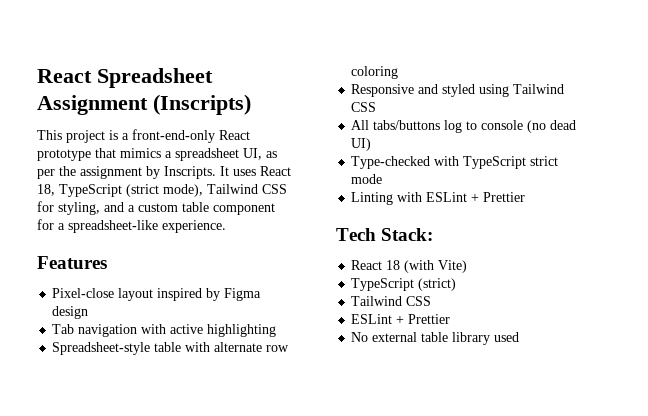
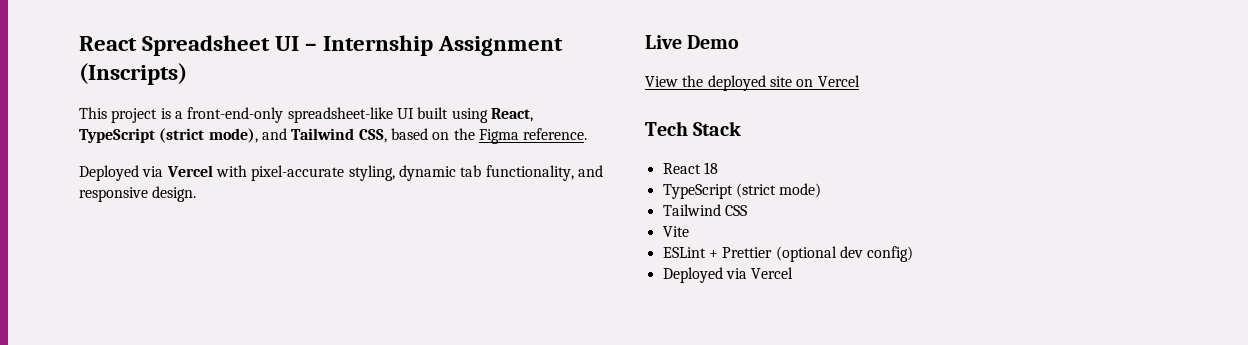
(213, 78) none -> [275,35,434,56] UI – Internship
[219,130,250,140] [37,148,277,161] [37,166,291,179] [37,184,287,197] [37,201,275,215] [37,219,226,233] [37,256,107,269] [52,288,262,301] [52,306,89,319] [52,324,277,337] [52,342,290,355] [351,66,399,79] [351,84,565,97] [351,102,377,112] [351,120,577,133] [351,138,372,151] [351,156,559,169] [351,174,383,184] [351,192,526,205] React prototype that mimics a spreadsheet UI, as per the assignment by Inscripts. It uses React 18, TypeScript (strict mode), Tailwind CSS for styling, and a custom table component for a spreadsheet-like experience. // Features // Pixel-close layout inspired by Figma design // Tab navigation with active highlighting // Spreadsheet-style table with alternate row coloring // Responsive and styled using Tailwind CSS // All tabs/buttons log to console (no dead UI) // Type-checked with TypeScript strict mode // Linting with ESLint + Prettier -> [287,107,533,123] [79,128,588,144] [79,165,603,181] [79,186,197,202] [645,35,740,49] [645,75,860,91] spreadsheet-like UI built using React, TypeScript (strict mode), and Tailwind CSS, based on the Figma reference. // Deployed via Vercel with pixel-accurate styling, dynamic tab functionality, and responsive design. // Live Demo // View the deployed site on Vercel
[381,228,434,241] Stack: -> [693,121,742,136] Stack
[404,260,468,273] [351,278,457,291] [351,296,432,306] [351,314,451,324] [351,332,520,345] (with Vite) // TypeScript (strict) // Tailwind CSS // ESLint + Prettier // No external table library used -> [662,183,822,199] [662,204,747,216] [662,226,689,237] [662,246,914,262] [662,267,794,283] // TypeScript (strict mode) // Tailwind CSS // Vite // ESLint + Prettier (optional dev config) // Deployed via Vercel

